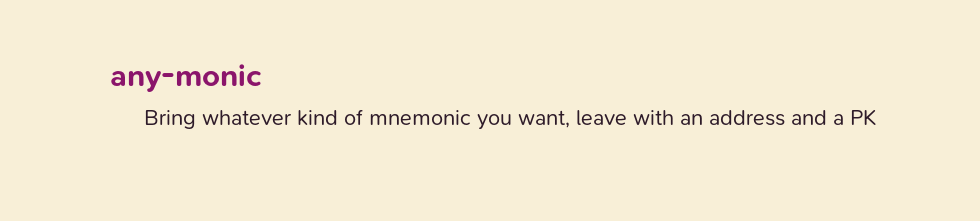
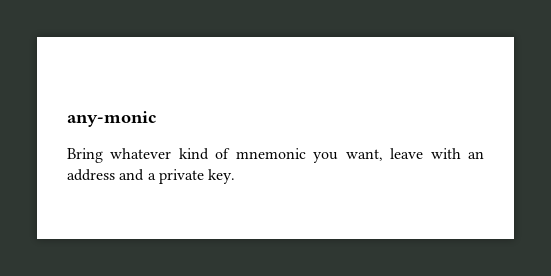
[850,109,877,126] PK -> [158,169,236,184] private key.

